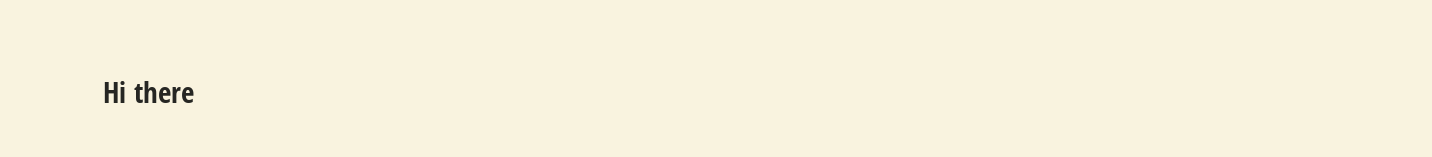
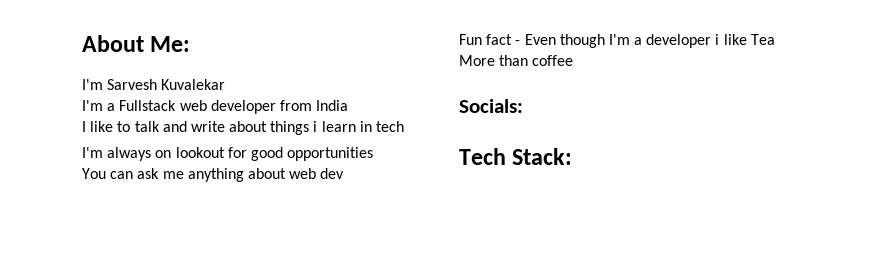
[103,81,194,103] Hi there -> [82,35,191,52] [82,79,226,90] [82,100,349,114] [82,121,405,135] [82,147,374,161] [82,168,345,182] [459,34,775,48] [459,55,574,66] [459,99,523,113] [459,148,573,165] About Me: // I'm Sarvesh Kuvalekar // I'm a Fullstack web developer from India // I like to talk and write about things i learn in tech // I'm always on lookout for good opportunities // You can ask me anything about web dev // Fun fact - Even though I'm a developer i like Tea More than coffee // Socials: // Tech Stack:

